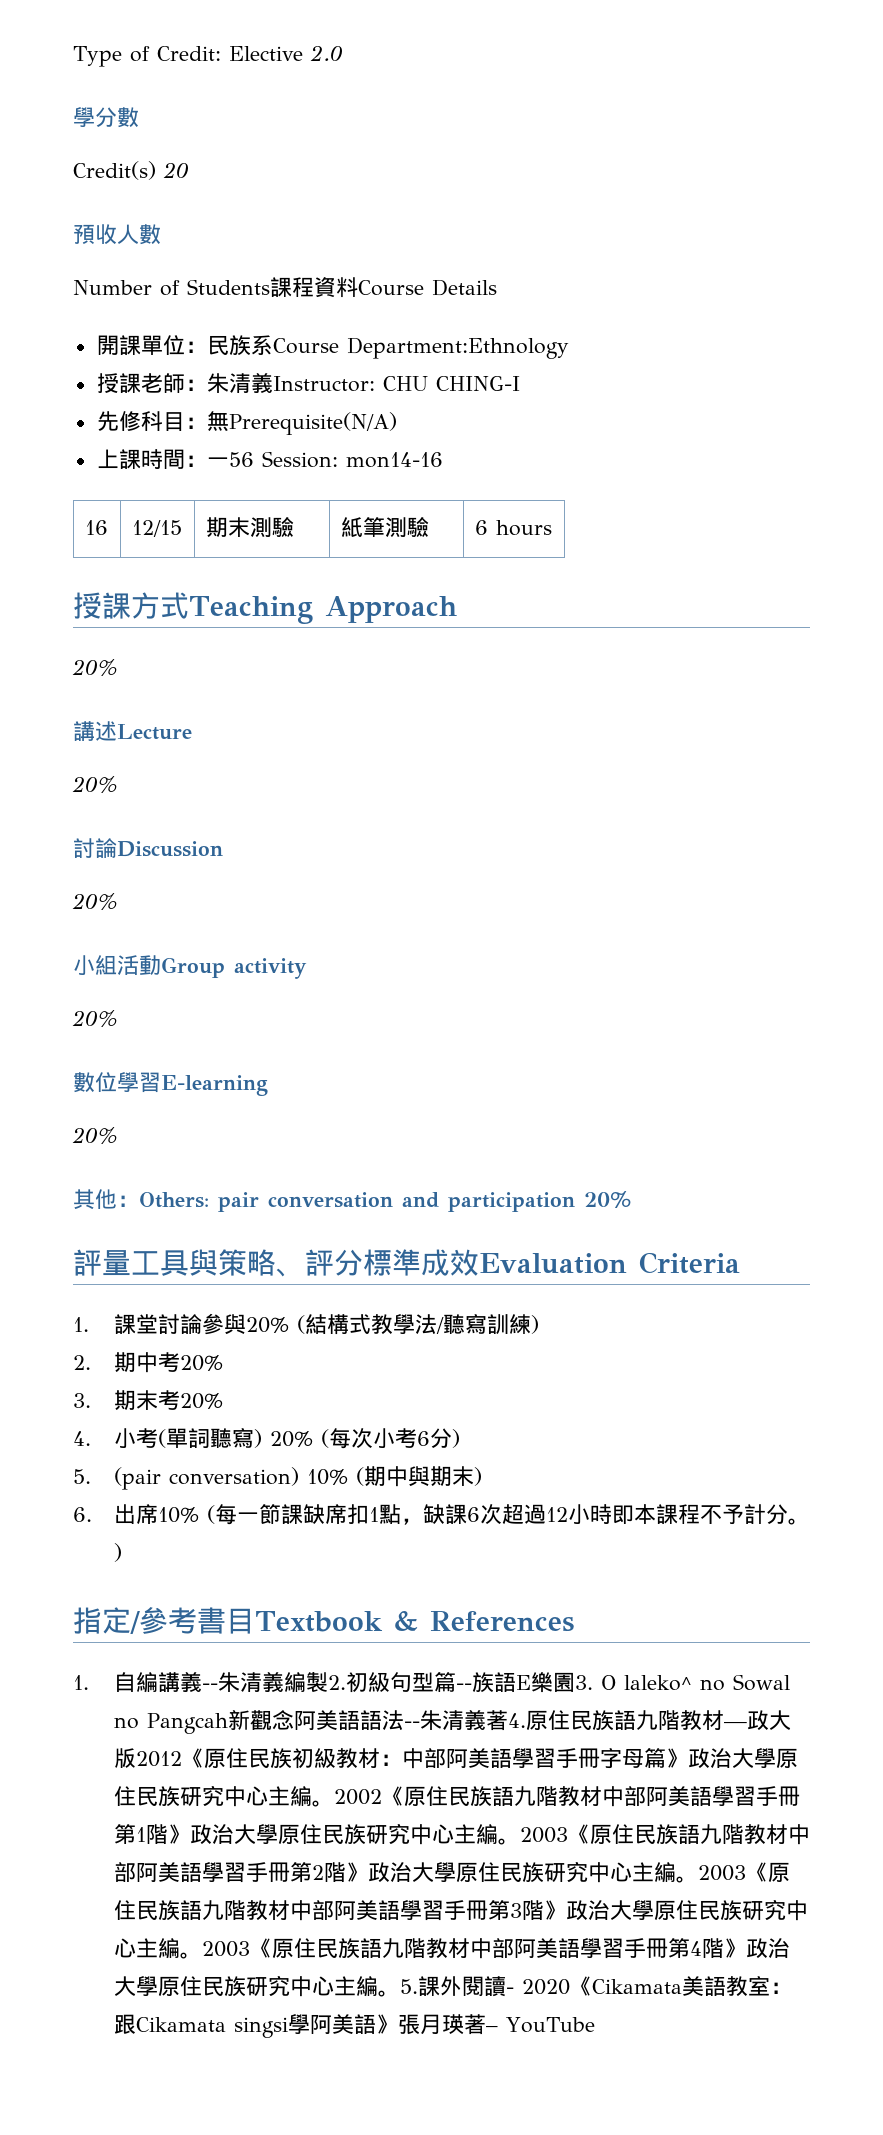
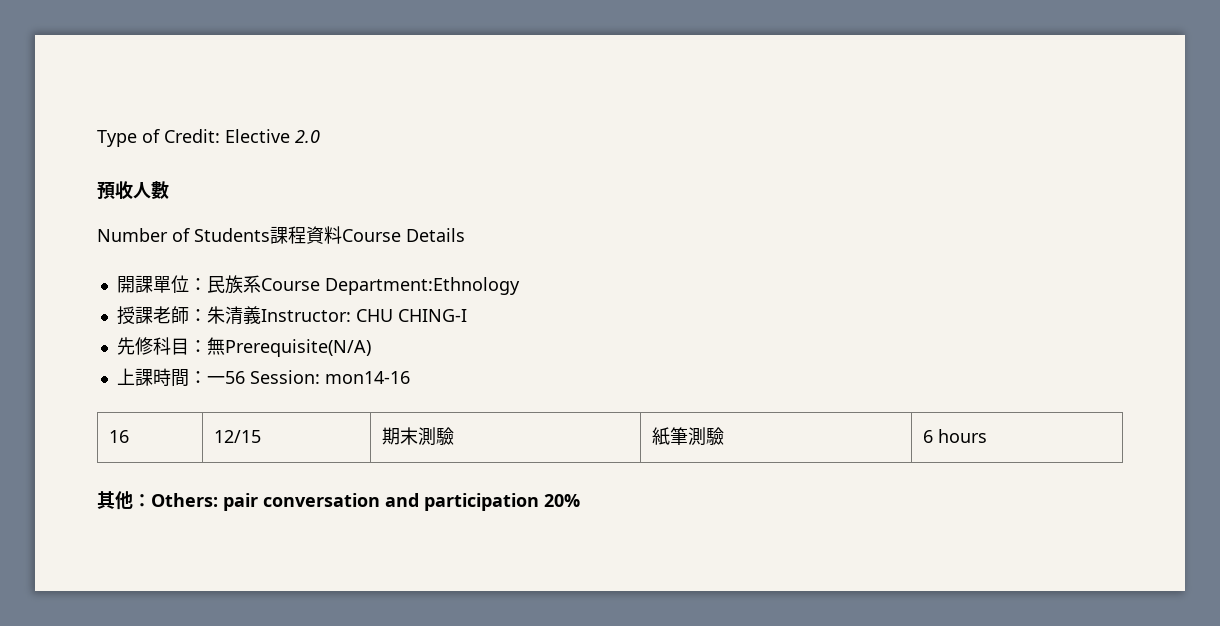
[73,107,139,128] [73,161,189,180] // 學分數 // Credit(s) 20 -> (320, 136) none
[73,592,457,624] [72,659,117,676] [73,721,192,741] [72,776,117,793] [73,838,223,858] [72,893,117,910] [73,955,307,979] [72,1010,117,1027] [73,1072,268,1096] [72,1127,117,1144] // 授課方式Teaching Approach // 20% // 講述Lecture // 20% // 討論Discussion // 20% // 小組活動Group activity // 20% // 數位學習E-learning // 20% -> (988, 436) none
[73,1249,740,1277] [73,1313,539,1335] [73,1352,223,1373] [73,1390,223,1411] [73,1428,460,1449] [73,1466,482,1490] [73,1504,810,1525] [113,1543,122,1562] [73,1607,574,1634] [73,1671,790,1693] [113,1709,791,1734] [113,1748,798,1769] [113,1785,800,1807] [113,1823,810,1845] [113,1861,790,1883] [113,1899,808,1921] [113,1938,790,1959] [113,1975,792,1997] [113,2014,595,2038] // 評量工具與策略、評分標準成效Evaluation Criteria // 1.課堂討論參與20% (結構式教學法/聽寫訓練) // 2.期中考20% // 3.期末考20% // 4.小考(單詞聽寫) 20% (每次小考6分) // 5. (pair conversation) 10% (期中與期末) // 6.出席10% (每一節課缺席扣1點，缺課6次超過12小時即本課程不予計分。) // 指定/參考書目Textbook & References // 1.自編講義--朱清義編製2.初級句型篇--族語E樂園3. O laleko^ no Sowal no Pangcah新觀念阿美語語法--朱清義著4.原住民族語九階教材—政大版2012《原住民族初級教材：中部阿美語學習手冊字母篇》政治大學原住民族研究中心主編。2002《原住民族語九階教材中部阿美語學習手冊第1階》政治大學原住民族研究中心主編。2003《原住民族語九階教材中部阿美語學習手冊第2階》政治大學原住民族研究中心主編。2003《原住民族語九階教材中部阿美語學習手冊第3階》政治大學原住民族研究中心主編。2003《原住民族語九階教材中部阿美語學習手冊第4階》政治大學原住民族研究中心主編。5.課外閱讀- 2020《Cikamata美語教室：跟Cikamata singsi學阿美語》張月瑛著– YouTube -> (580, 500) none

